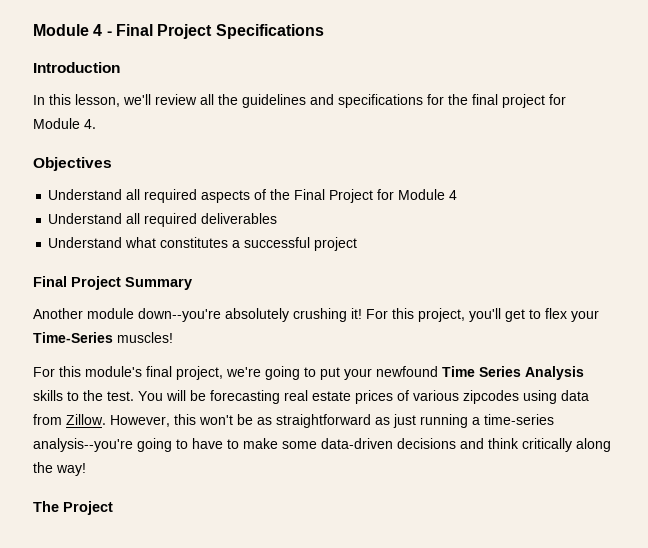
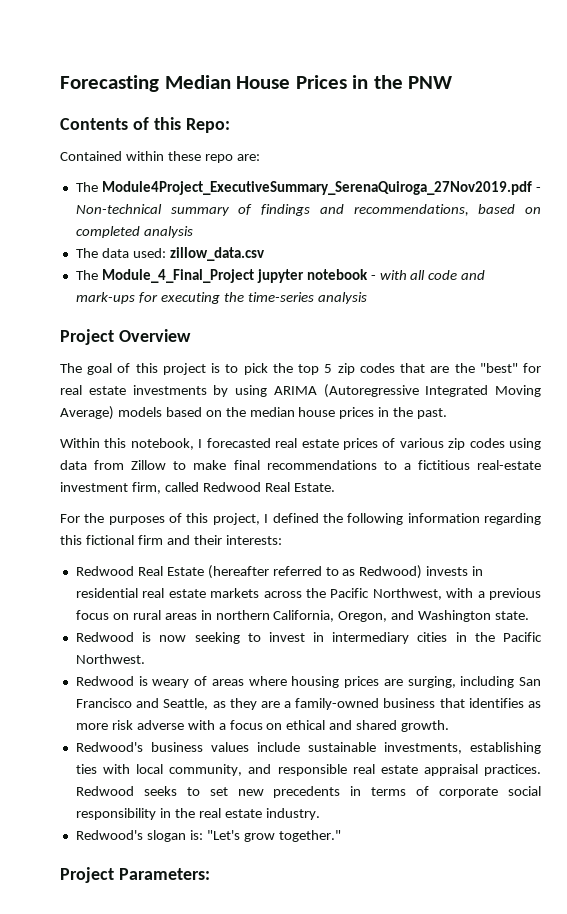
[33,24,324,39] [33,62,120,73] [33,94,566,108] [33,118,96,129] [33,157,112,171] [48,189,458,203] [48,213,278,227] [48,237,358,251] [33,276,192,290] [33,308,599,322] [33,332,173,343] [33,366,584,380] [33,390,280,404] Module 4 - Final Project Specifications // Introduction // In this lesson, we'll review all the guidelines and specifications for the final project for Module 4. // Objectives // Understand all required aspects of the Final Project for Module 4 // Understand all required deliverables // Understand what constitutes a successful project // Final Project Summary // Another module down--you're absolutely crushing it! For this project, you'll get to flex your Time-Series muscles! // For this module's final project, we're going to put your newfound Time Series Analysis skills to the test. You will be forecasting -> [60,75,453,92] [60,117,230,133] [60,151,260,163] [75,181,541,195] [75,204,542,216] [75,226,193,238] [75,247,265,261] [75,269,486,283] [75,292,367,304] [60,329,191,345] [60,363,542,375] [60,384,541,398] [60,406,448,420] [60,438,271,450] Forecasting Median House Prices in the PNW // Contents of this Repo: // Contained within these repo are: // The Module4Project_ExecutiveSummary_SerenaQuiroga_27Nov2019.pdf - Non-technical summary of findings and recommendations, based on completed analysis // The data used: zillow_data.csv // The Module_4_Final_Project jupyter notebook - with all code and mark-ups for executing the time-series analysis // Project Overview // The goal of this project is to pick the top 5 zip codes that are the "best" for real estate investments by using ARIMA (Autoregressive Integrated Moving Average) models based on the median house prices in the past. // Within this notebook, I forecasted
[463,390,519,404] zipcodes -> [448,438,505,450] zip codes
[66,414,554,428] [33,438,611,452] [33,462,86,476] [33,501,113,515] Zillow. However, this won't be as straightforward as just running a time-series analysis--you're going to have to make some data-driven decisions and think critically along the way! // The Project -> [131,460,542,470] [60,482,335,494] [60,513,541,525] [60,535,282,545] [75,565,484,579] [75,588,542,600] [75,610,530,622] [75,632,542,644] [75,654,145,664] [75,676,541,688] [75,698,541,710] [75,720,450,732] [75,742,541,754] [75,764,541,776] [75,786,542,798] [75,808,320,820] [75,830,341,842] [60,867,210,883] Zillow to make final recommendations to a fictitious real-estate investment firm, called Redwood Real Estate. // For the purposes of this project, I defined the following information regarding this fictional firm and their interests: // Redwood Real Estate (hereafter referred to as Redwood) invests in residential real estate markets across the Pacific Northwest, with a previous focus on rural areas in northern California, Oregon, and Washington state. // Redwood is now seeking to invest in intermediary cities in the Pacific Northwest. // Redwood is weary of areas where housing prices are surging, including San Francisco and Seattle, as they are a family-owned business that identifies as more risk adverse with a focus on ethical and shared growth. // Redwood's business values include sustainable investments, establishing ties with local community, and responsible real estate appraisal practices. Redwood seeks to set new precedents in terms of corporate social responsibility in the real estate industry. // Redwood's slogan is: "Let's grow together." // Project Parameters:

